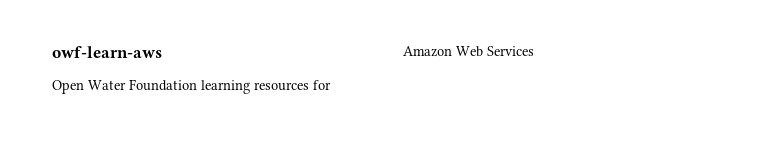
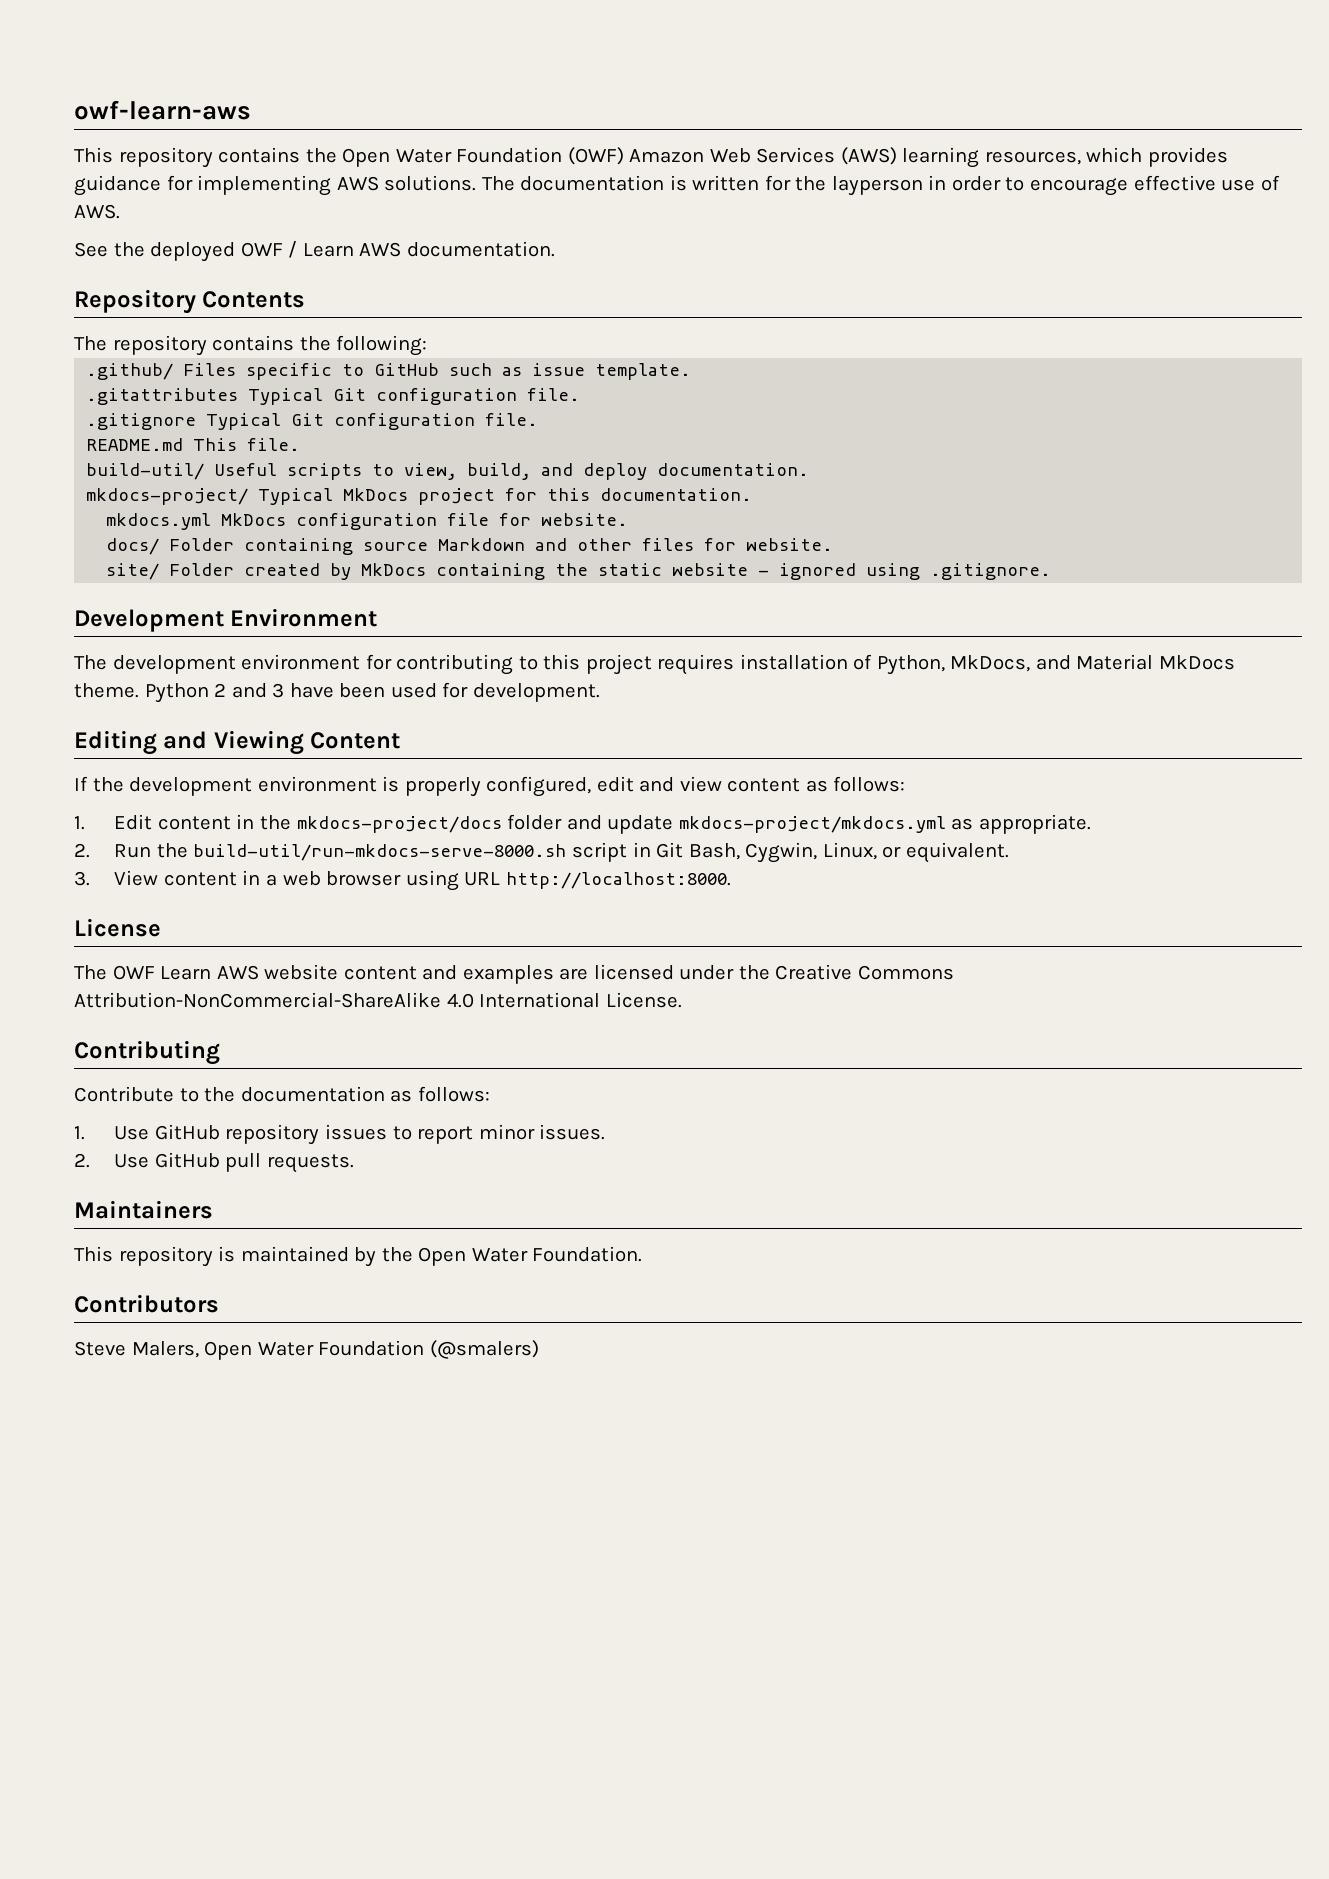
[52,79,331,94] [403,46,534,57] Open Water Foundation learning resources for Amazon Web Services -> [74,147,1229,168] [74,175,1280,196] [74,204,120,219] [74,241,555,262] [74,289,306,314] [74,335,428,356] [86,363,692,380] [86,388,581,405] [86,413,539,430] [86,438,301,451] [86,463,810,480] [86,488,753,505] [106,513,629,530] [106,538,834,555] [106,563,1052,580] [74,608,378,632] [74,654,1236,675] [74,682,600,703] [74,730,401,755] [74,776,906,797] [74,814,1091,834] [74,842,1009,863] [74,870,731,891] [74,918,161,937] [74,964,954,984] [74,992,682,1008] [74,1040,220,1065] [74,1086,490,1102] [74,1124,606,1145] [74,1152,354,1173] [74,1200,213,1219] [74,1246,643,1267] [74,1294,219,1313] [74,1340,539,1360] This repository contains the Open Water Foundation (OWF) Amazon Web Services (AWS) learning resources, which provides guidance for implementing AWS solutions. The documentation is written for the layperson in order to encourage effective use of AWS. // See the deployed OWF / Learn AWS documentation. // Repository Contents // The repository contains the following: // .github/ Files specific to GitHub such as issue template. // .gitattributes Typical Git configuration file. // .gitignore Typical Git configuration file. // README.md This file. // build-util/ Useful scripts to view, build, and deploy documentation. // mkdocs-project/ Typical MkDocs project for this documentation. // mkdocs.yml MkDocs configuration file for website. // docs/ Folder containing source Markdown and other files for website. // site/ Folder created by MkDocs containing the static website - ignored using .gitignore. // Development Environment // The development environment for contributing to this project requires installation of Python, MkDocs, and Material MkDocs theme. Python 2 and 3 have been used for development. // Editing and Viewing Content // If the development environment is properly configured, edit and view content as follows: // 1. Edit content in the mkdocs-project/docs folder and update mkdocs-project/mkdocs.yml as appropriate. // 2. Run the build-util/run-mkdocs-serve-8000.sh script in Git Bash, Cygwin, Linux, or equivalent. // 3. View content in a web browser using URL http://localhost:8000. // License // The OWF Learn AWS website content and examples are licensed under the Creative Commons Attribution-NonCommercial-ShareAlike 4.0 International License. // Contributing // Contribute to the documentation as follows: // 1. Use GitHub repository issues to report minor issues. // 2. Use GitHub pull requests. // Maintainers // This repository is maintained by the Open Water Foundation. // Contributors // Steve Malers, Open Water Foundation (@smalers)

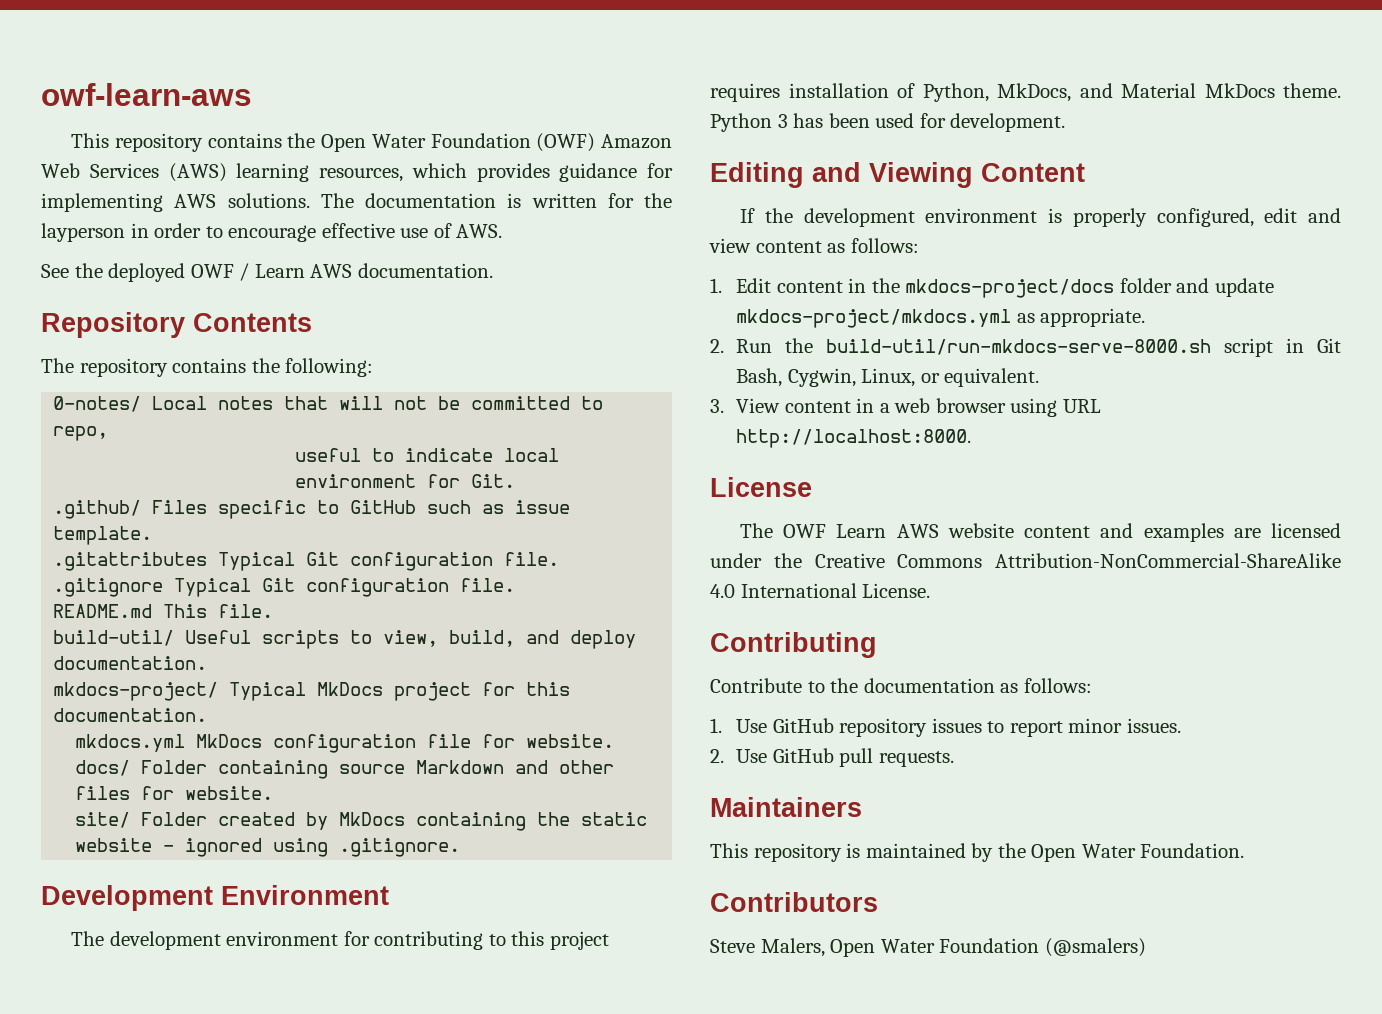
(428, 345) none -> [53,396,604,412] [53,426,109,441] [295,448,560,462] [295,474,516,488] // 0-notes/ Local notes that will not be committed to repo, // useful to indicate local environment for Git.
[214,683,334,698] 2 and 3 have -> [777,113,824,128] 3 has

